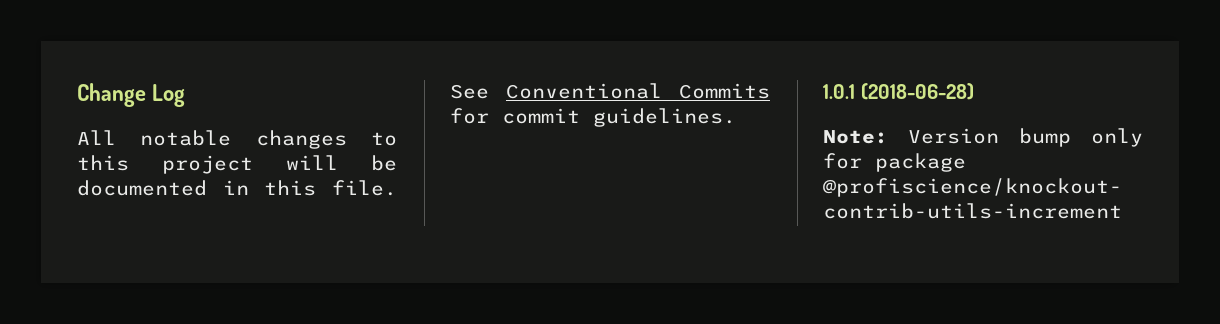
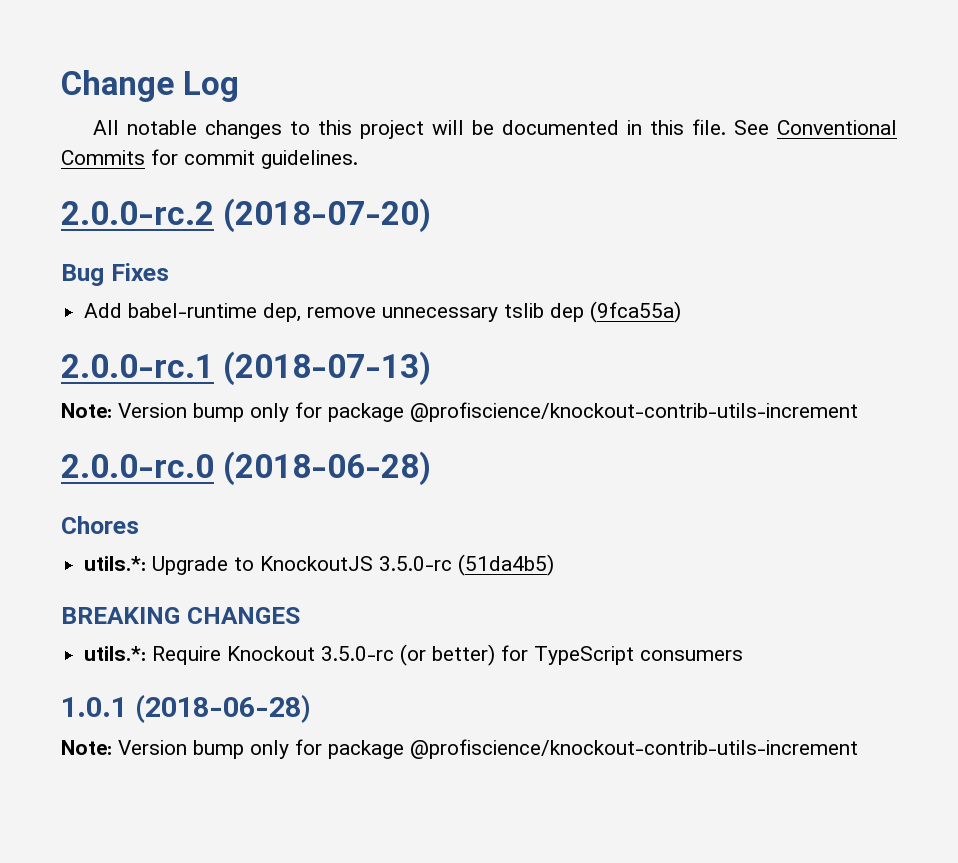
(736, 117) none -> [61,198,431,233] [61,263,169,286] [84,301,682,323] [61,351,431,386] [61,402,858,422] [61,451,431,486] [61,516,139,534] [84,554,555,576] [61,607,300,624] [84,644,744,666] // 2.0.0-rc.2 (2018-07-20) // Bug Fixes // Add babel-runtime dep, remove unnecessary tslib dep (9fca55a) // 2.0.0-rc.1 (2018-07-13) // Note: Version bump only for package @profiscience/knockout-contrib-utils-increment // 2.0.0-rc.0 (2018-06-28) // Chores // utils.*: Upgrade to KnockoutJS 3.5.0-rc (51da4b5) // BREAKING CHANGES // utils.*: Require Knockout 3.5.0-rc (or better) for TypeScript consumers

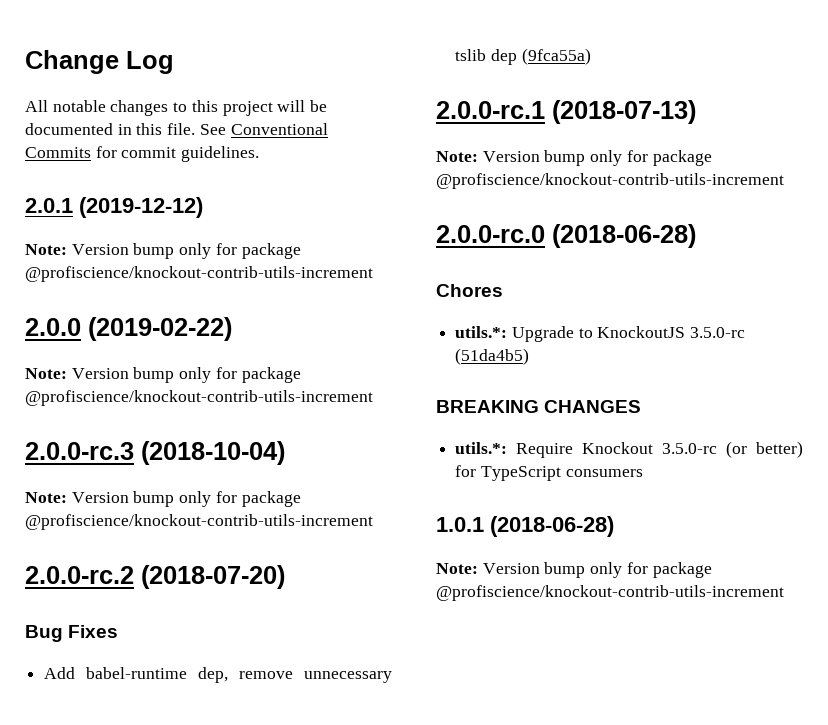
(358, 159) none -> [25,197,203,218] [25,243,301,259] [25,266,373,282] [25,317,232,341] [25,367,301,383] [25,390,373,406] [25,441,285,465] [25,491,301,507] [25,514,373,530] // 2.0.1 (2019-12-12) // Note: Version bump only for package @profiscience/knockout-contrib-utils-increment // 2.0.0 (2019-02-22) // Note: Version bump only for package @profiscience/knockout-contrib-utils-increment // 2.0.0-rc.3 (2018-10-04) // Note: Version bump only for package @profiscience/knockout-contrib-utils-increment

